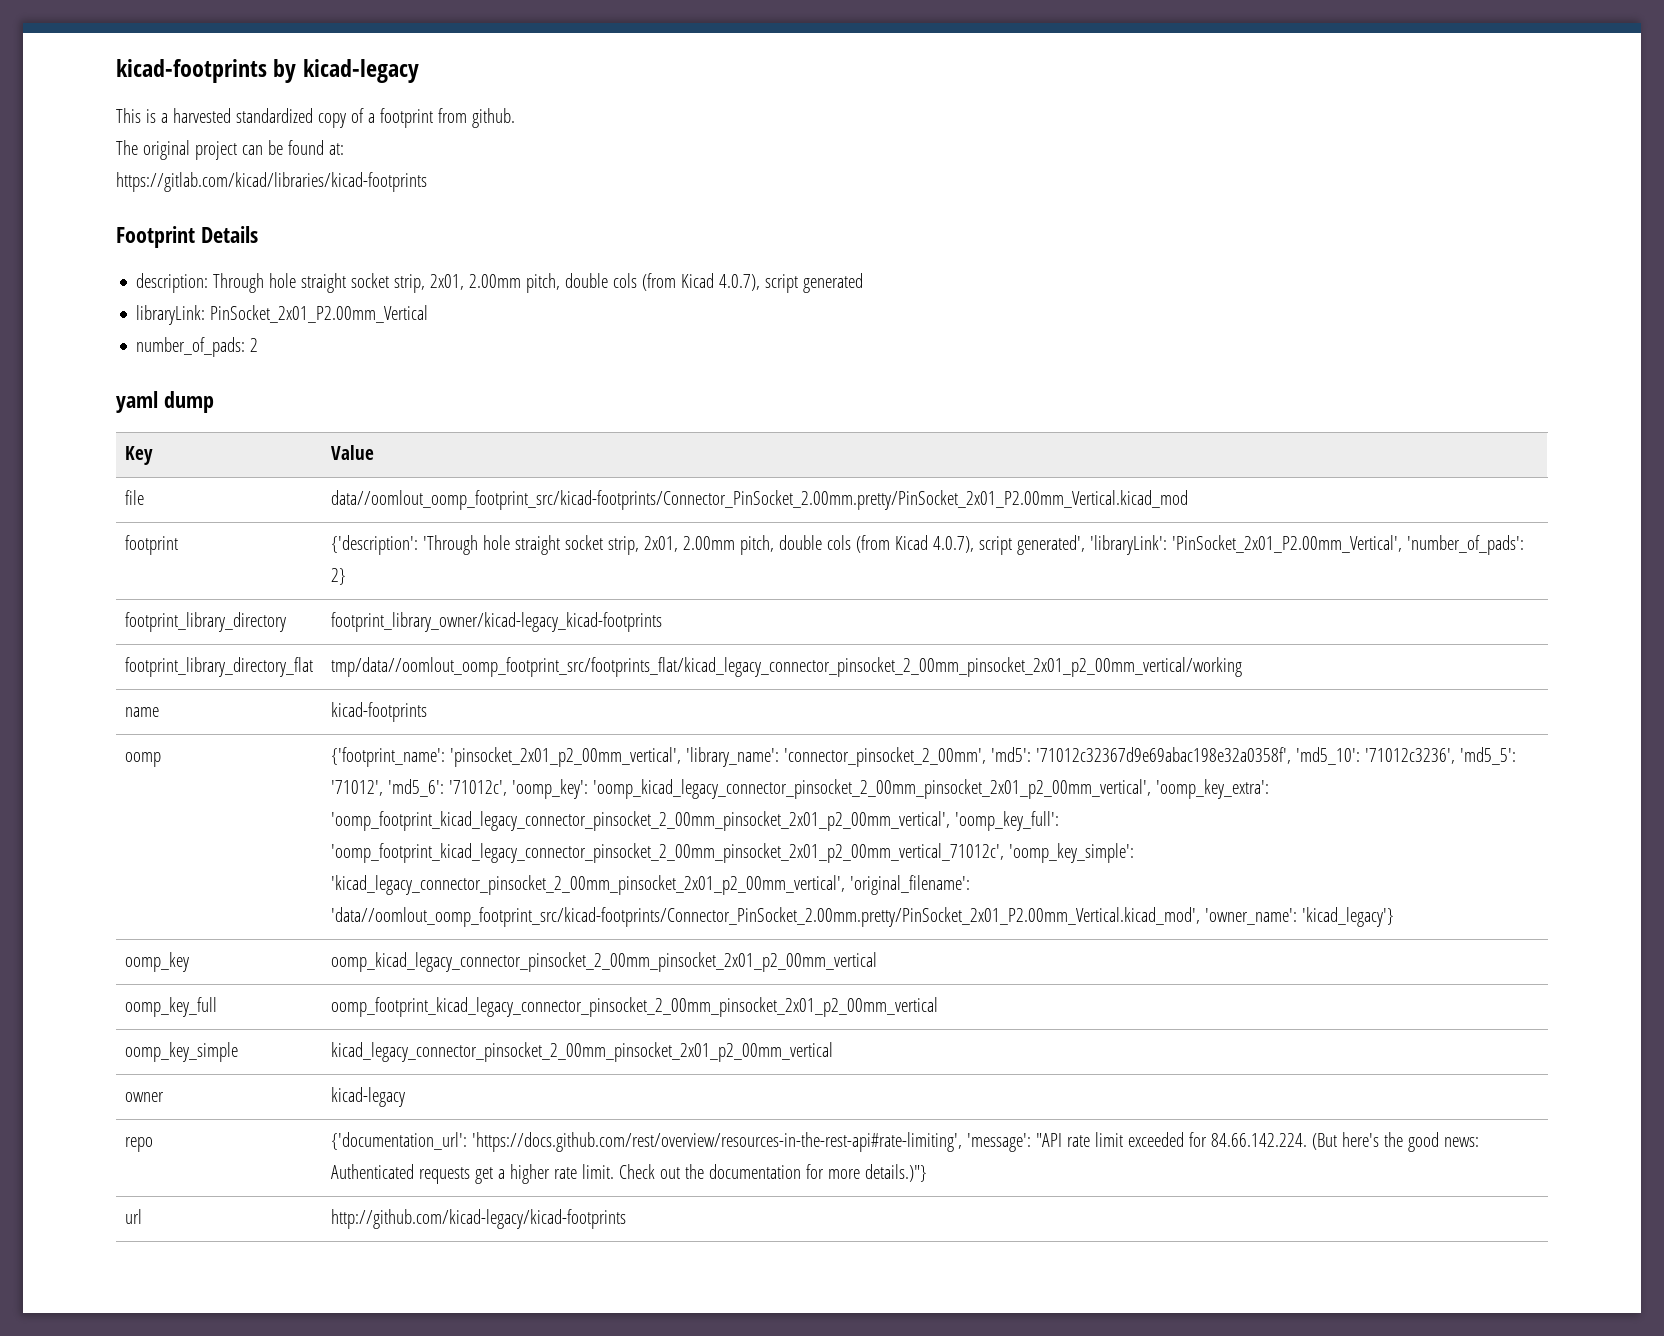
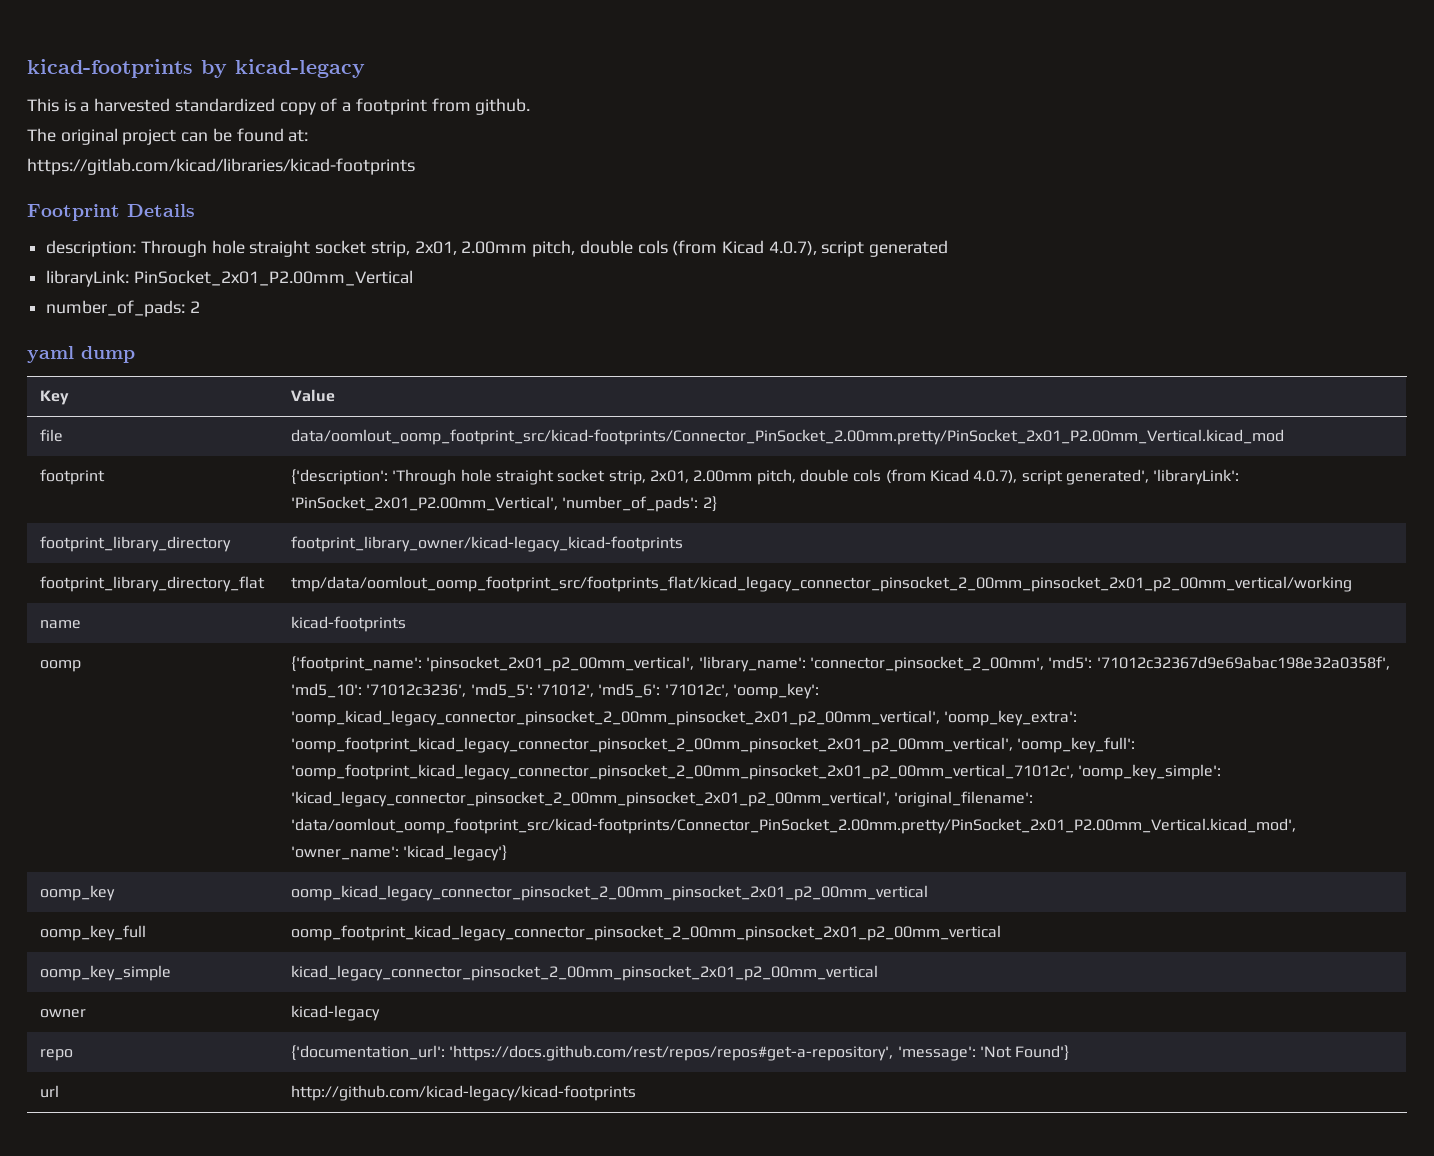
[330,490,1188,510] data//oomlout_oomp_footprint_src/kicad-footprints/Connector_PinSocket_2.00mm.pretty/PinSocket_2x01_P2.00mm_Vertical.kicad_mod -> [291,429,1285,445] data/oomlout_oomp_footprint_src/kicad-footprints/Connector_PinSocket_2.00mm.pretty/PinSocket_2x01_P2.00mm_Vertical.kicad_mod
[330,657,1242,677] tmp/data//oomlout_oomp_footprint_src/footprints_flat/kicad_legacy_connector_pinsocket_2_00mm_pinsocket_2x01_p2_00mm_vertical/working -> [291,576,1353,592] tmp/data/oomlout_oomp_footprint_src/footprints_flat/kicad_legacy_connector_pinsocket_2_00mm_pinsocket_2x01_p2_00mm_vertical/working
[330,907,1200,927] 'data//oomlout_oomp_footprint_src/kicad-footprints/Connector_PinSocket_2.00mm.pretty/PinSocket_2x01_P2.00mm_Vertical.kicad_mod', -> [291,818,1297,834] 'data/oomlout_oomp_footprint_src/kicad-footprints/Connector_PinSocket_2.00mm.pretty/PinSocket_2x01_P2.00mm_Vertical.kicad_mod',
[471,1132,1479,1152] [330,1164,927,1184] 'https://docs.github.com/rest/overview/resources-in-the-rest-api#rate-limiting', 'message': "API rate limit exceeded for 84.66.142.224. (But here's the good news: Authenticated requests get a higher rate limit. Check out the documentation for more details.)"} -> [449,1045,1070,1061] 'https://docs.github.com/rest/repos/repos#get-a-repository', 'message': 'Not Found'}

